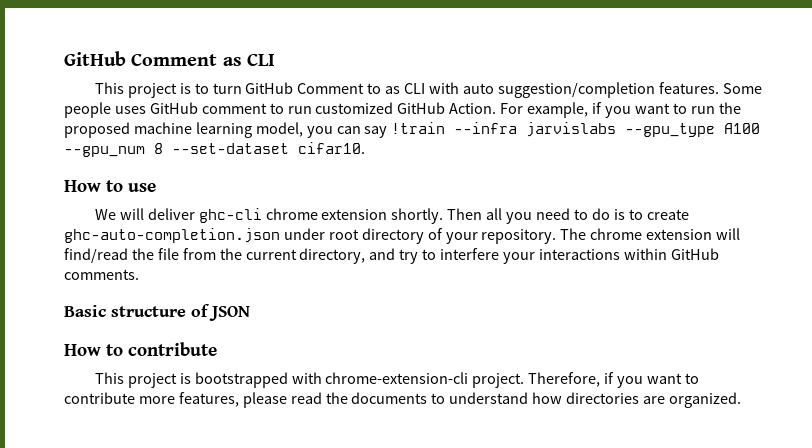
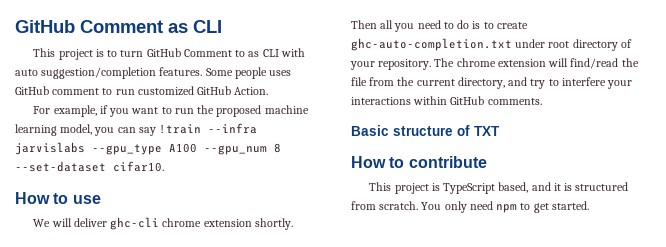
(497, 108) none -> (269, 91) //
[64,228,280,243] ghc-auto-completion.json -> [351,38,512,51] ghc-auto-completion.txt
[209,306,250,321] JSON -> [474,126,500,136] TXT
[194,372,699,388] [64,392,741,408] bootstrapped with chrome-extension-cli project. Therefore, if you want to contribute more features, please read the documents to understand how directories are organized. -> [443,182,629,194] [351,201,589,213] TypeScript based, and it is structured from scratch. You only need npm to get started.

